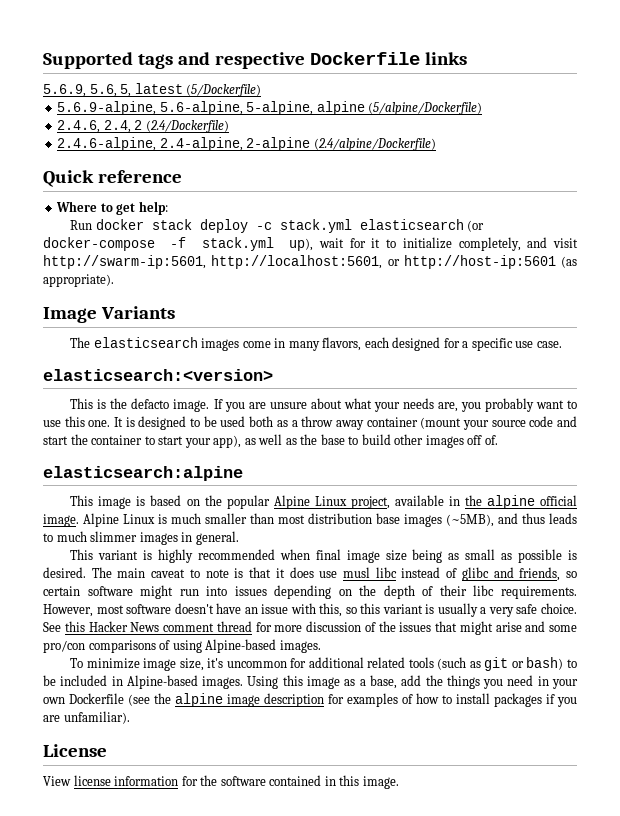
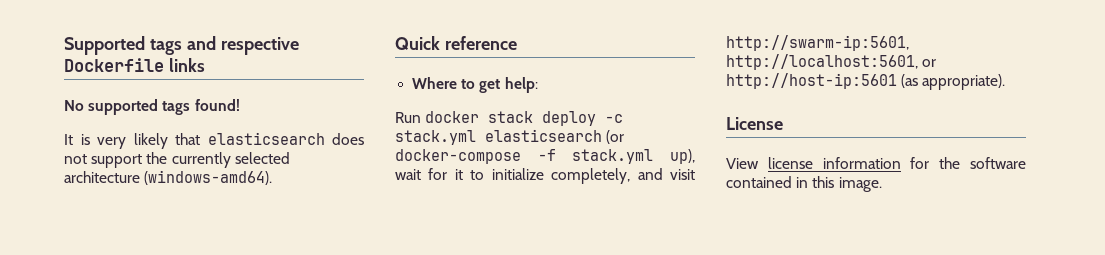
[43,83,262,97] [57,101,483,115] [57,120,229,133] [57,137,436,151] 5.6.9, 5.6, 5, latest (5/Dockerfile) // 5.6.9-alpine, 5.6-alpine, 5-alpine, alpine (5/alpine/Dockerfile) // 2.4.6, 2.4, 2 (2.4/Dockerfile) // 2.4.6-alpine, 2.4-alpine, 2-alpine (2.4/alpine/Dockerfile) -> [64,99,240,115] [64,132,364,149] [64,152,290,168] [64,170,273,185] No supported tags found! // It is very likely that elasticsearch does not support the currently selected architecture (windows-amd64).
[43,306,175,323] [70,337,562,351] [43,369,273,381] [70,398,577,412] [43,416,577,430] [43,434,498,448] [43,466,243,481] [70,495,577,509] [43,513,577,527] [43,531,239,545] [70,549,578,563] [43,567,577,581] [43,585,578,599] [43,603,578,617] [43,621,577,635] [43,639,321,653] [70,657,578,671] [43,675,579,689] [43,693,577,707] [43,711,130,724] // Image Variants // The elasticsearch images come in many flavors, each designed for a specific use case. // elasticsearch:<version> // This is the defacto image. If you are unsure about what your needs are, you probably want to use this one. It is designed to be used both as a throw away container (mount your source code and start the container to start your app), as well as the base to build other images off of. // elasticsearch:alpine // This image is based on the popular Alpine Linux project, available in the alpine official image. Alpine Linux is much smaller than most distribution base images (~5MB), and thus leads to much slimmer images in general. // This variant is highly recommended when final image size being as small as possible is desired. The main caveat to note is that it does use musl libc instead of glibc and friends, so certain software might run into issues depending on the depth of their libc requirements. However, most software doesn't have an issue with this, so this variant is usually a very safe choice. See this Hacker News comment thread for more discussion of the issues that might arise and some pro/con comparisons of using Alpine-based images. // To minimize image size, it's uncommon for additional related tools (such as git or bash) to be included in Alpine-based images. Using this image as a base, add the things you need in your own Dockerfile (see the alpine image description for examples of how to install packages if you are unfamiliar). -> (1006, 82) none

